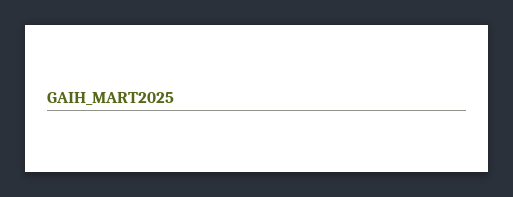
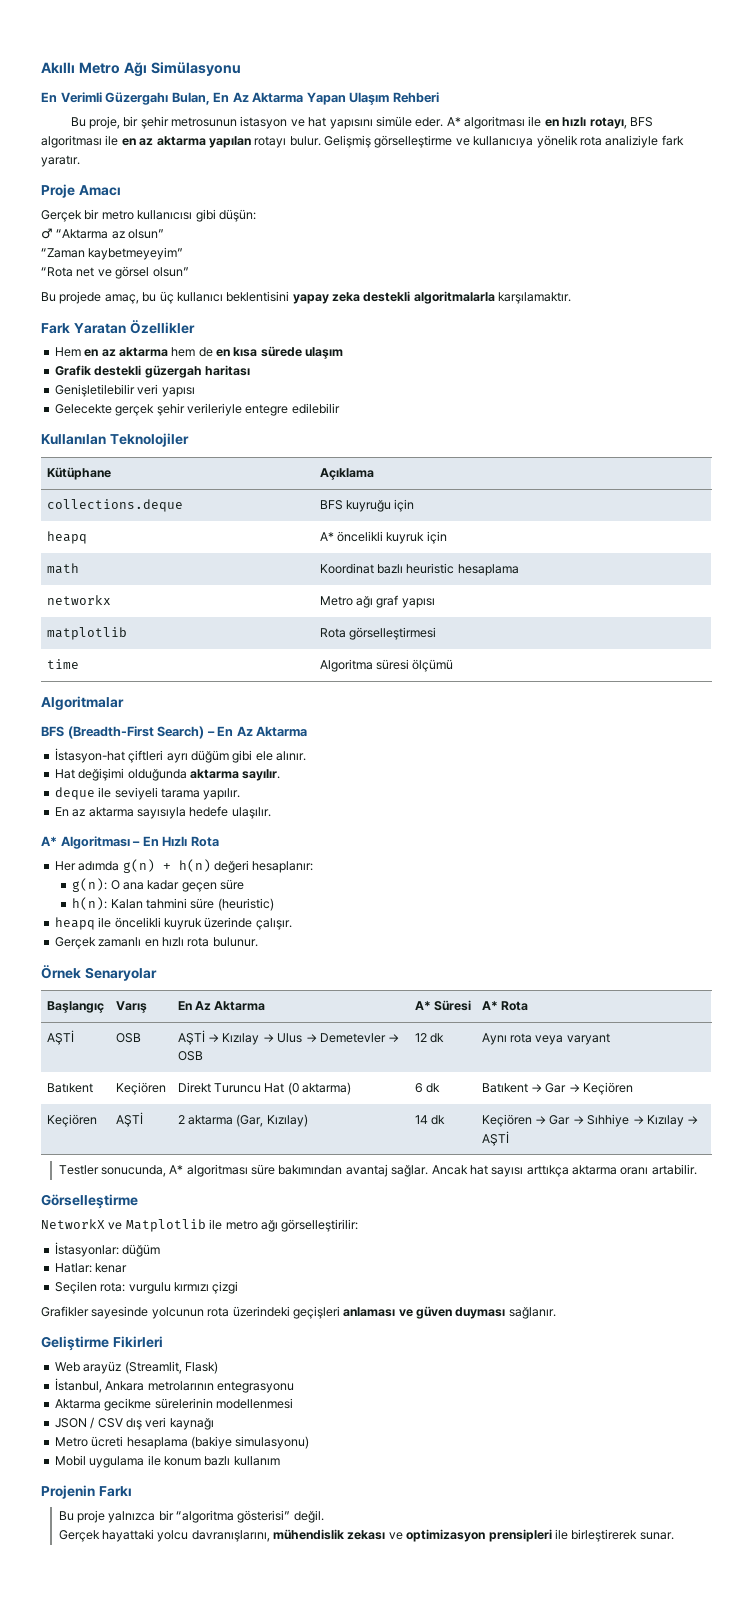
[47,92,174,105] GAIH_MART2025 -> [41,62,241,77] [41,92,439,105] [70,116,653,129] [41,135,684,148] [41,155,80,167] [41,184,121,198] [41,209,256,222] [41,228,165,239] [41,247,184,260] [41,266,189,279] [41,291,572,304] [41,320,195,334] [54,346,344,359] [54,365,250,378] [54,384,195,397] [54,403,340,416] [41,433,189,447] [46,467,111,480] [319,468,374,480] [46,499,183,512] [319,499,415,512] [46,531,87,544] [319,531,447,544] [46,563,79,574] [319,563,519,576] [46,595,111,605] [319,595,435,608] [46,627,127,640] [319,627,437,640] [46,659,79,669] [319,659,454,672] [41,696,124,710] [41,726,308,739] [54,748,306,763] [54,768,281,781] [54,787,241,800] [54,806,271,819] [41,836,219,849] [54,859,314,873] [72,878,245,892] [72,897,274,911] [54,917,292,930] [54,937,258,949] [41,965,157,981] [46,1001,104,1013] [115,1001,147,1013] [177,1001,266,1011] [414,1000,472,1011] [481,1001,529,1011] [46,1030,74,1045] [115,1033,141,1043] [177,1030,400,1045] [177,1051,203,1061] [414,1033,445,1043] [481,1033,610,1045] [46,1083,93,1093] [115,1082,166,1095] [177,1082,352,1095] [414,1083,441,1093] [481,1082,634,1095] [46,1114,97,1127] [115,1112,143,1127] [177,1114,308,1127] [414,1115,446,1125] [481,1114,699,1127] [481,1131,509,1146] [58,1164,697,1177] [41,1194,138,1209] [41,1219,359,1232] [54,1242,161,1257] [54,1263,128,1273] [54,1281,239,1294] [41,1306,556,1319] [41,1336,163,1351] [54,1361,218,1374] [54,1378,294,1393] [54,1398,293,1411] [54,1417,214,1430] [54,1436,310,1449] [54,1455,280,1468] [41,1485,132,1499] [58,1510,324,1523] [58,1529,674,1542] Akıllı Metro Ağı Simülasyonu // En Verimli Güzergahı Bulan, En Az Aktarma Yapan Ulaşım Rehberi // Bu proje, bir şehir metrosunun istasyon ve hat yapısını simüle eder. A* algoritması ile en hızlı rotayı, BFS algoritması ile en az aktarma yapılan rotayı bulur. Gelişmiş görselleştirme ve kullanıcıya yönelik rota analiziyle fark yaratır. // Proje Amacı // Gerçek bir metro kullanıcısı gibi düşün: // ♂ “Aktarma az olsun” // “Zaman kaybetmeyeyim” // “Rota net ve görsel olsun” // Bu projede amaç, bu üç kullanıcı beklentisini yapay zeka destekli algoritmalarla karşılamaktır. // Fark Yaratan Özellikler // Hem en az aktarma hem de en kısa sürede ulaşım // Grafik destekli güzergah haritası // Genişletilebilir veri yapısı // Gelecekte gerçek şehir verileriyle entegre edilebilir // Kullanılan Teknolojiler // Kütüphane | Açıklama // collections.deque | BFS kuyruğu için // heapq | A* öncelikli kuyruk için // math | Koordinat bazlı heuristic hesaplama // networkx | Metro ağı graf yapısı // matplotlib | Rota görselleştirmesi // time | Algoritma süresi ölçümü // Algoritmalar // BFS (Breadth-First Search) – En Az Aktarma // İstasyon-hat çiftleri ayrı düğüm gibi ele alınır. // Hat değişimi olduğunda aktarma sayılır. // deque ile seviyeli tarama yapılır. // En az aktarma sayısıyla hedefe ulaşılır. // A* Algoritması – En Hızlı Rota // Her adımda g(n) + h(n) değeri hesaplanır: // g(n): O ana kadar geçen süre // h(n): Kalan tahmini süre (heuristic) // heapq ile öncelikli kuyruk üzerinde çalışır. // Gerçek zamanlı en hızlı rota bulunur. // Örnek Senaryolar // Başlangıç | Varış | En Az Aktarma | A* Süresi | A* Rota // AŞTİ | OSB | AŞTİ → Kızılay → Ulus → Demetevler → OSB | 12 dk | Aynı rota veya varyant // Batıkent | Keçiören | Direkt Turuncu Hat (0 aktarma) | 6 dk | Batıkent → Gar → Keçiören // Keçiören | AŞTİ | 2 aktarma (Gar, Kızılay) | 14 dk | Keçiören → Gar → Sıhhiye → Kızılay → AŞTİ // Testler sonucunda, A* algoritması süre bakımından avantaj sağlar. Ancak hat sayısı arttıkça aktarma oranı artabilir. // Görselleştirme // NetworkX ve Matplotlib ile metro ağı görselleştirilir: // İstasyonlar: düğüm // Hatlar: kenar // Seçilen rota: vurgulu kırmızı çizgi // Grafikler sayesinde yolcunun rota üzerindeki geçişleri anlaması ve güven duyması sağlanır. // Geliştirme Fikirleri // Web arayüz (Streamlit, Flask) // İstanbul, Ankara metrolarının entegrasyonu // Aktarma gecikme sürelerinin modellenmesi // JSON / CSV dış veri kaynağı // Metro ücreti hesaplama (bakiye simulasyonu) // Mobil uygulama ile konum bazlı kullanım // Projenin Farkı // Bu proje yalnızca bir “algoritma gösterisi” değil. // Gerçek hayattaki yolcu davranışlarını, mühendislik zekası ve optimizasyon prensipleri ile birleştirerek sunar.

